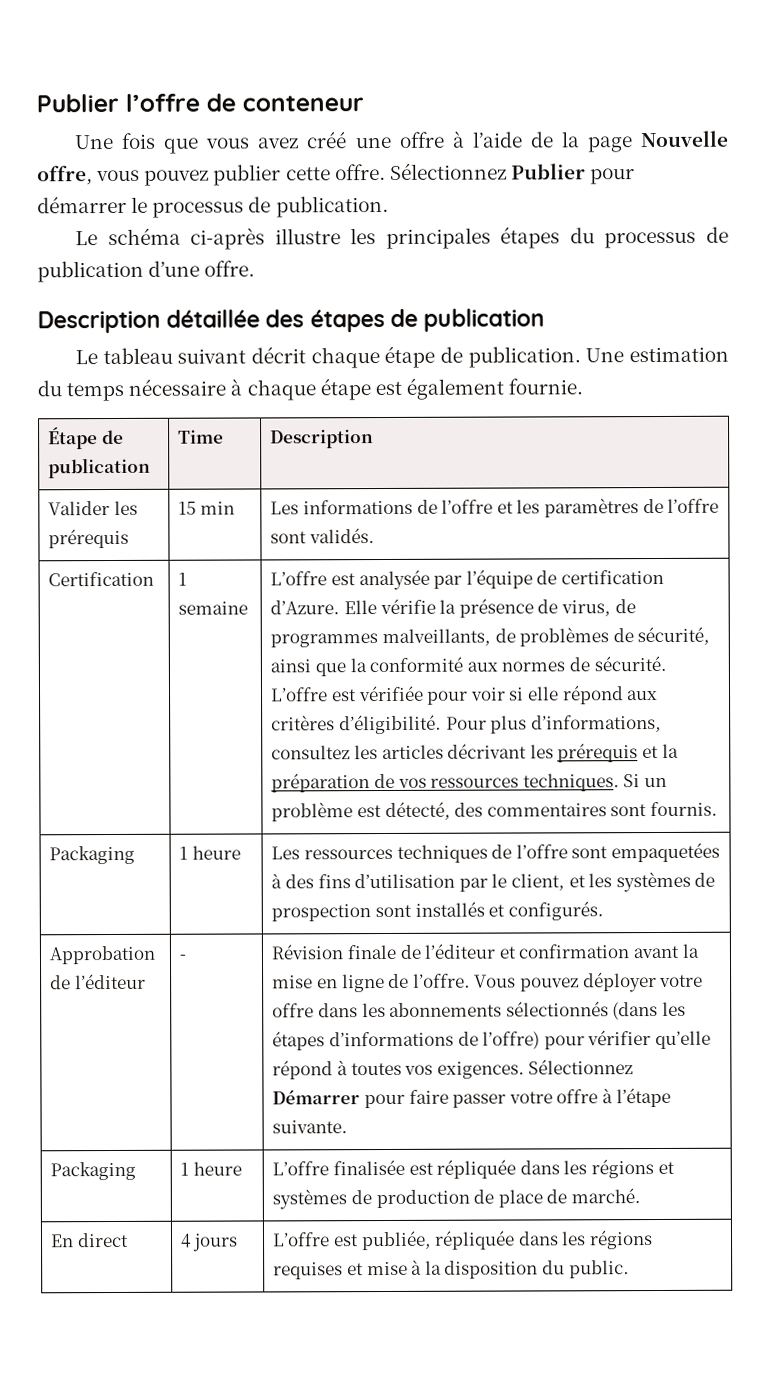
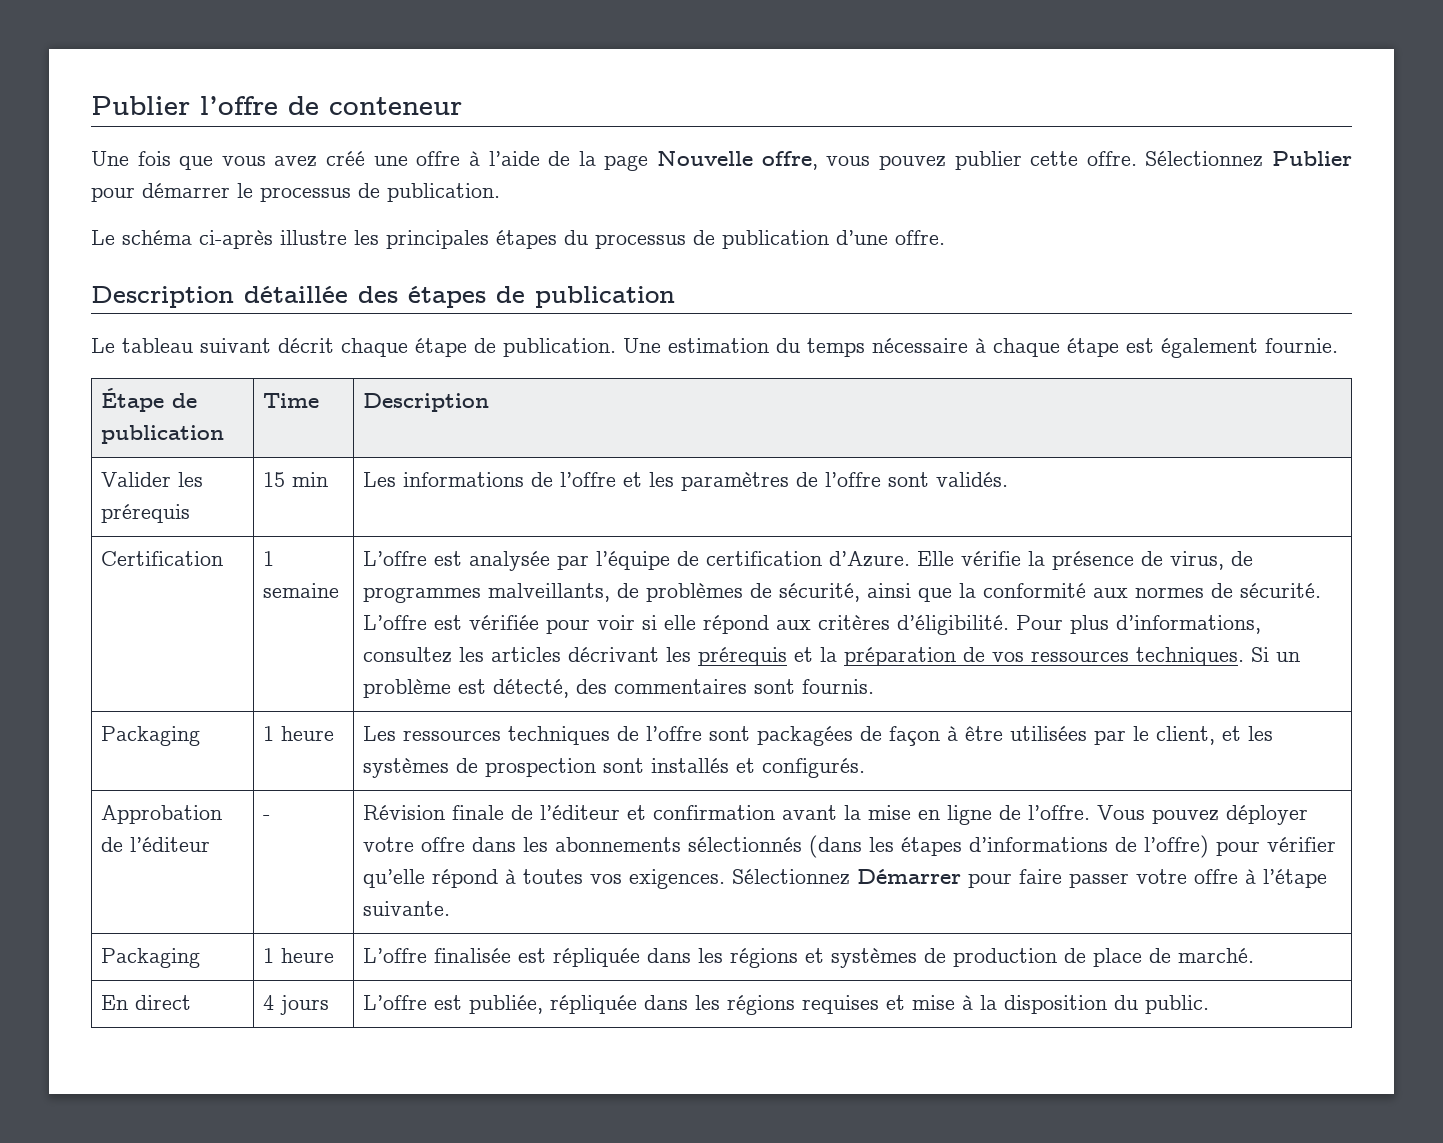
[610,842,720,863] [271,873,456,889] empaquetées à des fins d’utilisation -> [757,726,1088,746] packagées de façon à être utilisées

